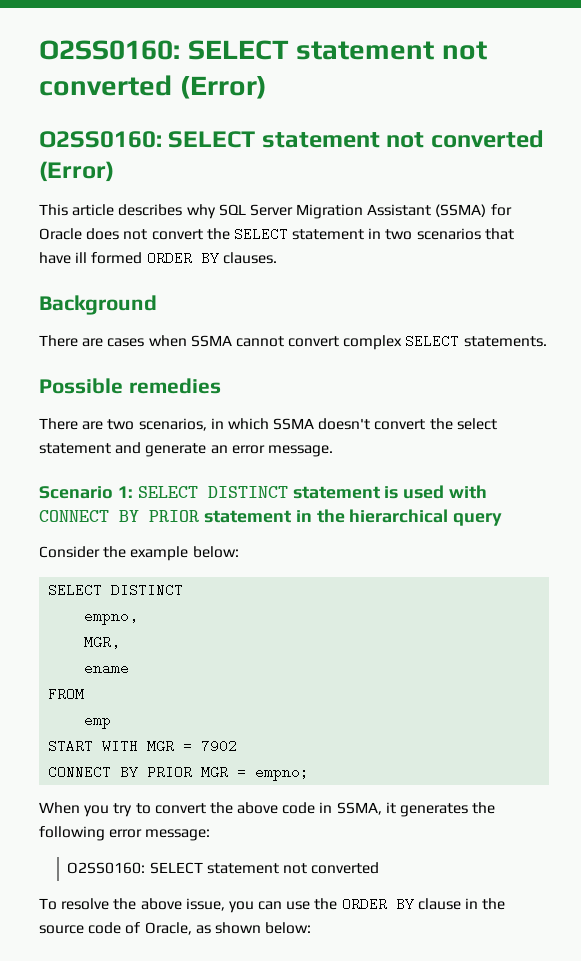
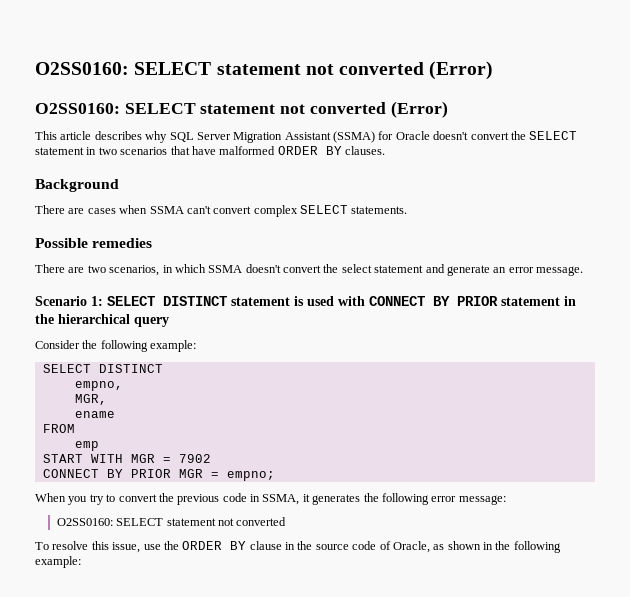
[86,228,148,240] does not -> [433,131,469,140] doesn't
[75,252,143,264] ill formed -> [219,146,276,155] malformed
[235,336,284,347] cannot -> [186,206,211,214] can't
[130,546,239,561] example below: -> [100,340,197,352] following example:
[237,802,279,814] above -> [177,494,220,505] previous
[113,898,283,913] the above issue, you can -> [91,541,141,553] this issue,
[265,922,312,934] below: -> [483,541,561,553] [35,556,81,568] in the following example:

